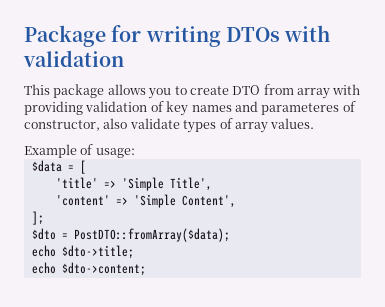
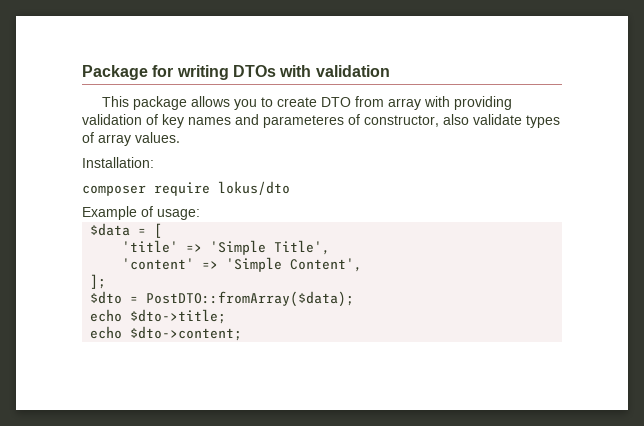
(315, 123) none -> [82,157,154,168] [82,181,290,196] // Installation: // composer require lokus/dto

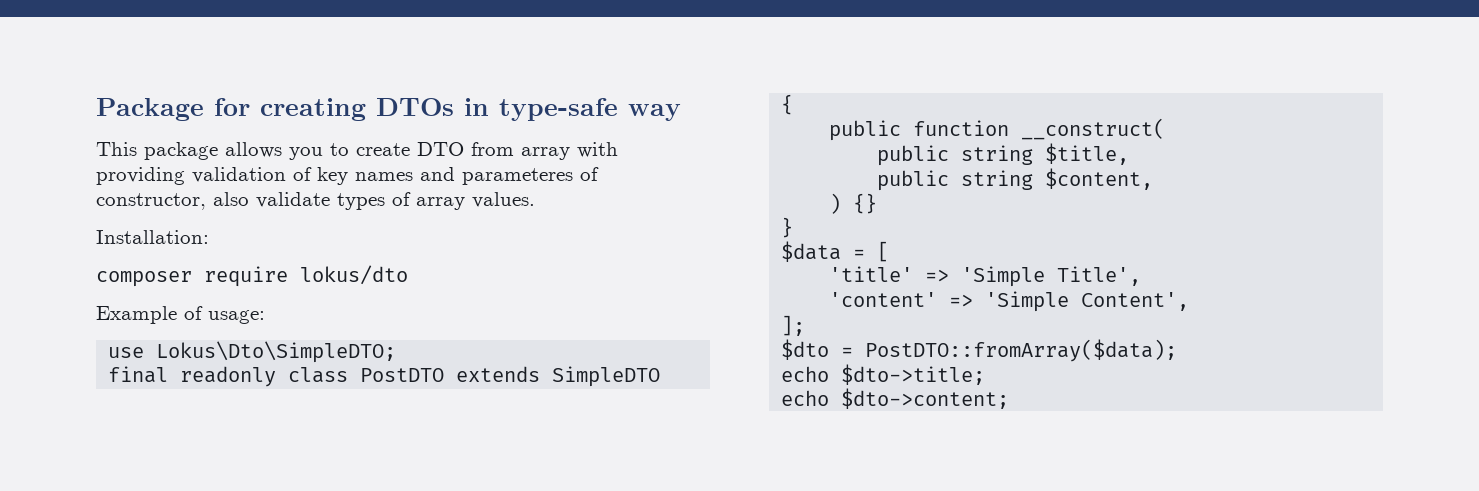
[176,65,390,80] writing DTOs with validation -> [260,98,681,121] creating DTOs in type-safe way
(200, 214) none -> [108,341,397,363] [108,366,661,387] [781,94,794,115] [829,118,1166,141] [877,143,1130,166] [877,168,1154,191] [829,193,878,214] [781,217,794,238] // use Lokus\Dto\SimpleDTO; // final readonly class PostDTO extends SimpleDTO // { // public function __construct( // public string $title, // public string $content, // ) {} // }

